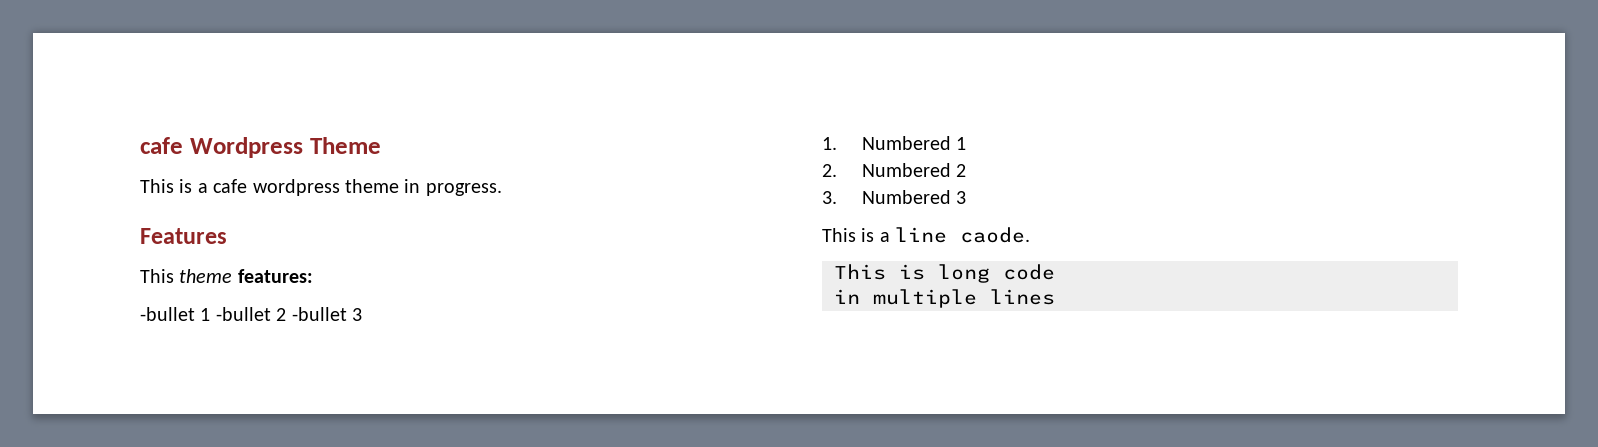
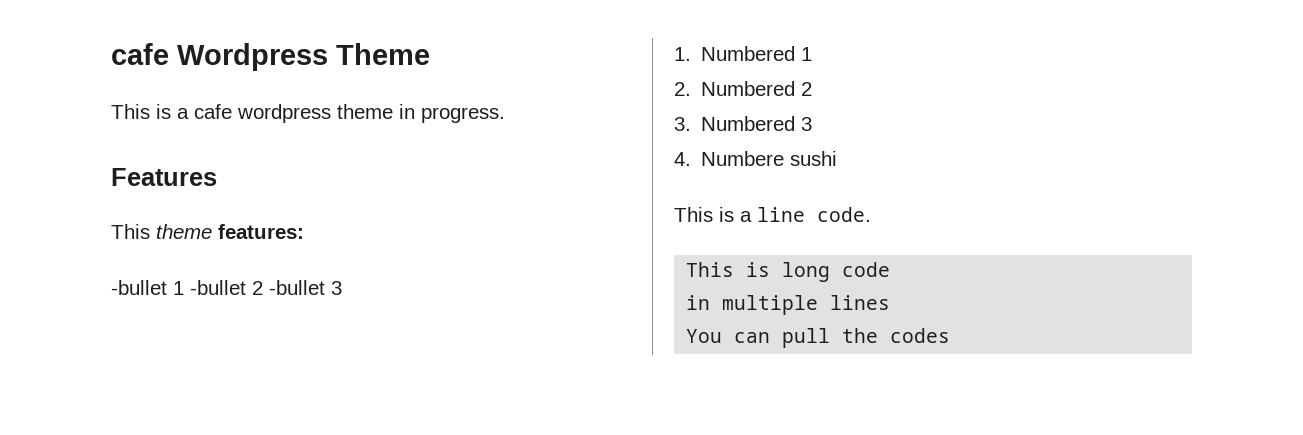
(967, 197) none -> [674,151,838,166] // 4. Numbere sushi
[960,227,1031,243] caode. -> [817,207,871,222] code.
(1055, 297) none -> [686,328,951,348] // You can pull the codes

